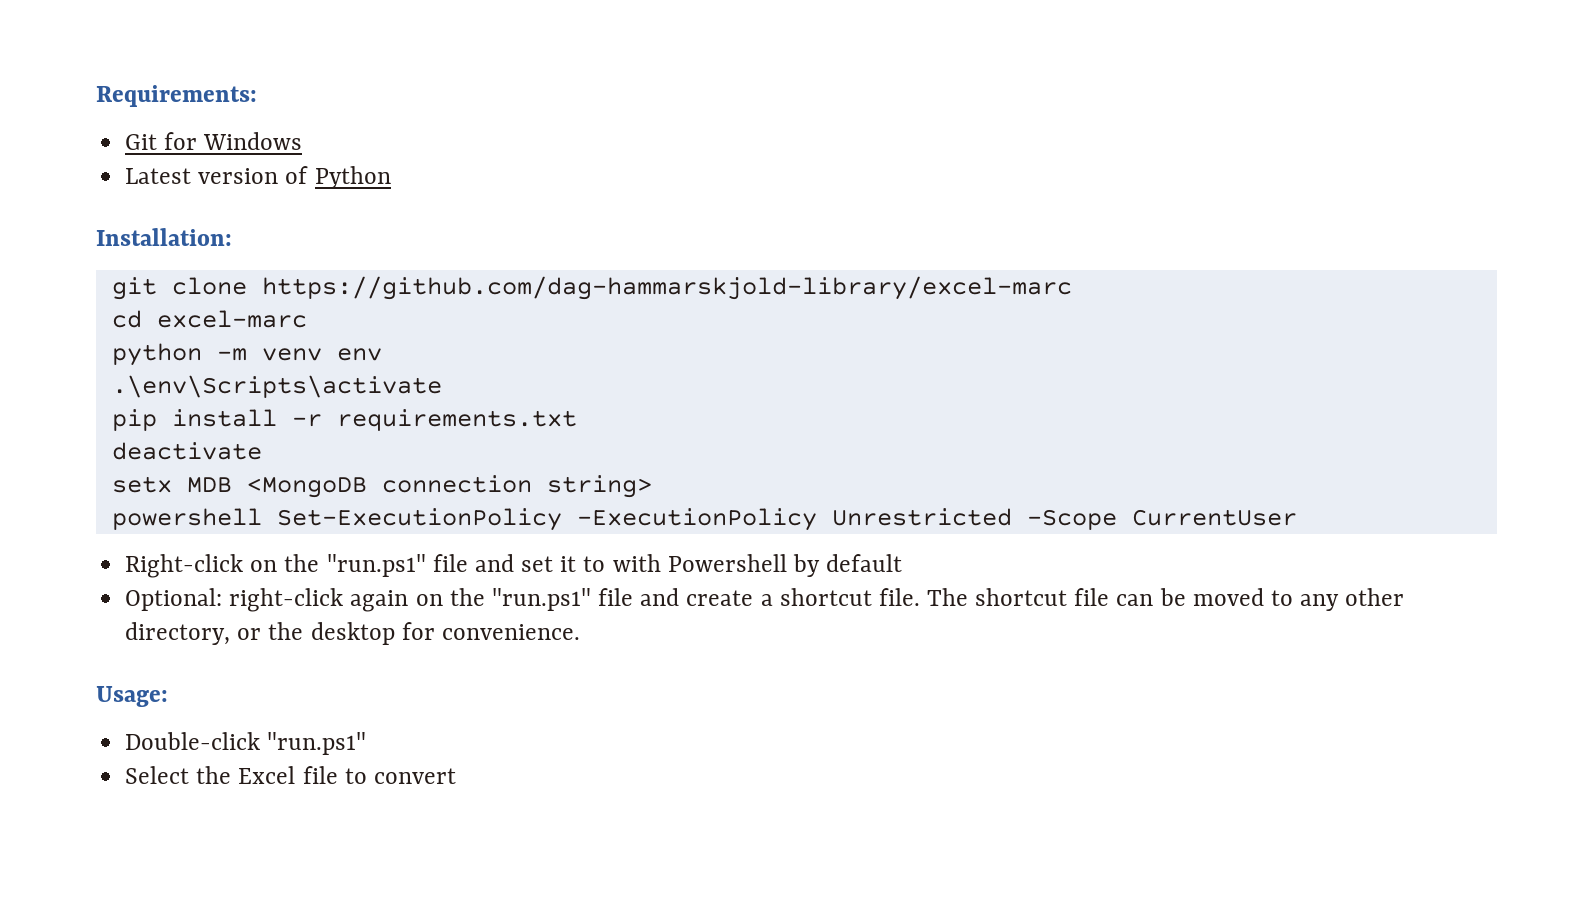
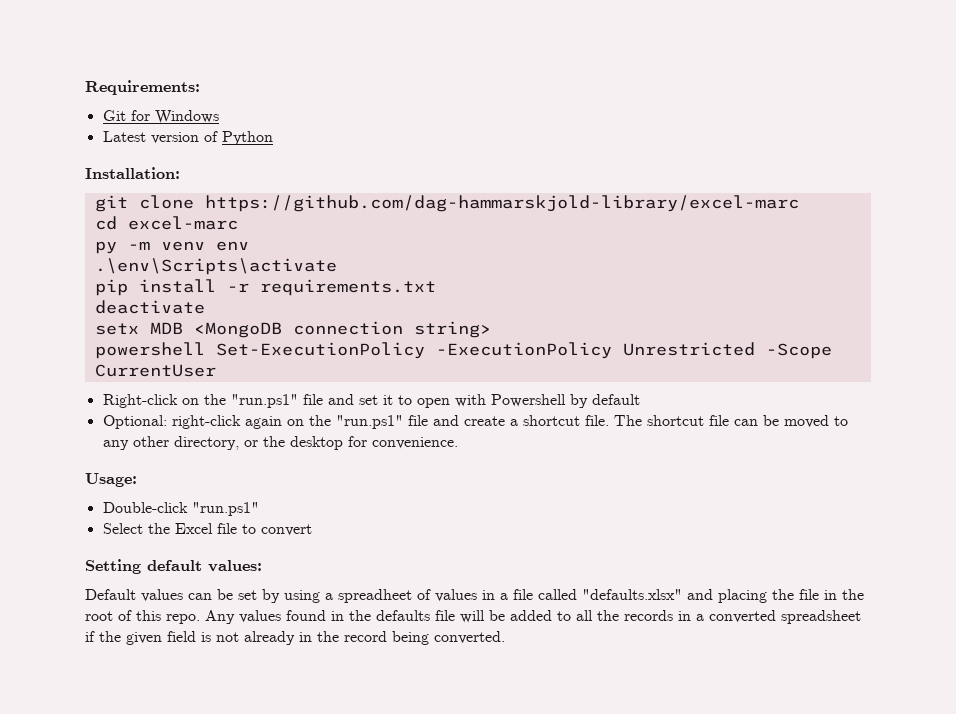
[111,343,202,366] python -> [94,241,117,254] py
(606, 564) none -> [416,398,450,408] open
(456, 776) none -> [85,559,262,574] [85,589,864,603] [85,610,861,624] [85,631,505,645] // Setting default values: // Default values can be set by using a spreadheet of values in a file called "defaults.xlsx" and placing the file in the root of this repo. Any values found in the defaults file will be added to all the records in a converted spreadsheet if the given field is not already in the record being converted.

